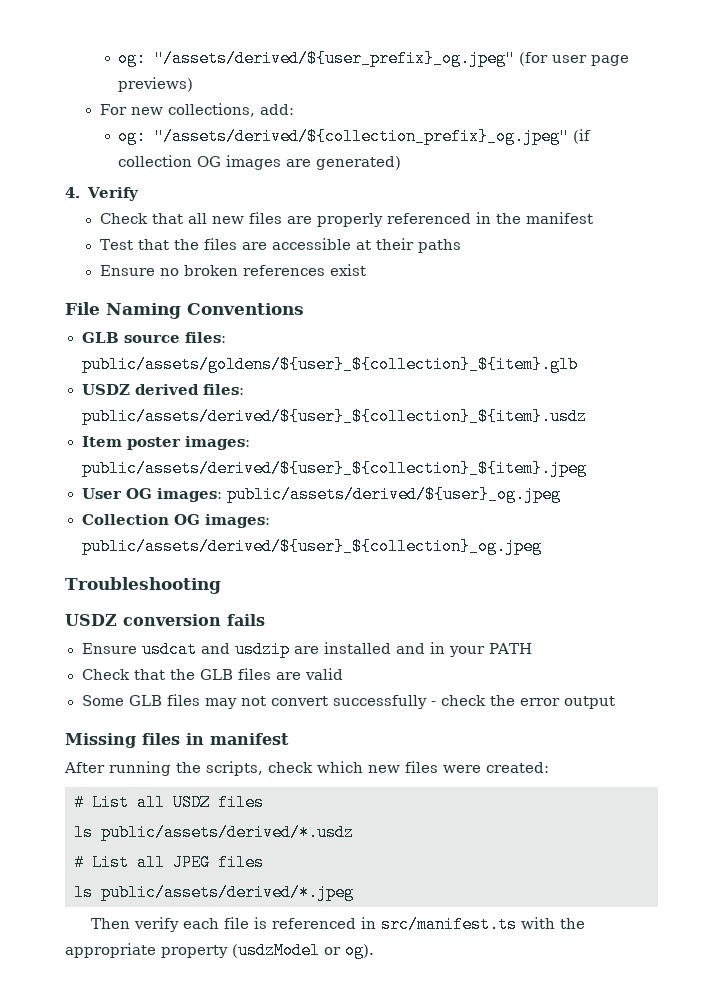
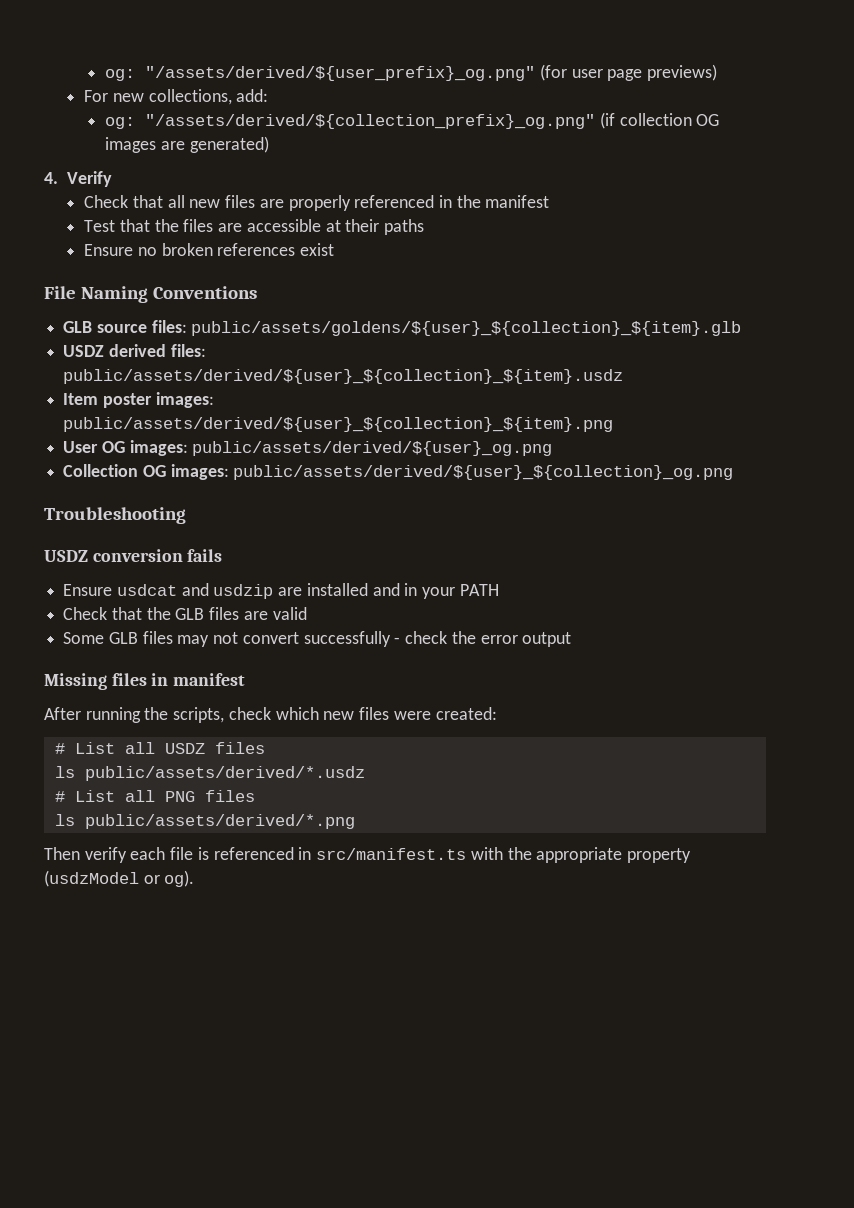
[118,50,516,67] og: "/assets/derived/${user_prefix}_og.jpeg" -> [105,66,536,81] og: "/assets/derived/${user_prefix}_og.png"
[154,128,570,145] "/assets/derived/${collection_prefix}_og.jpeg" -> [145,114,596,129] "/assets/derived/${collection_prefix}_og.png"
[81,460,587,477] public/assets/derived/${user}_${collection}_${item}.jpeg -> [63,417,614,432] public/assets/derived/${user}_${collection}_${item}.png
[226,486,561,503] public/assets/derived/${user}_og.jpeg -> [192,441,553,456] public/assets/derived/${user}_og.png
[81,538,542,555] public/assets/derived/${user}_${collection}_og.jpeg -> [233,465,734,480] public/assets/derived/${user}_${collection}_og.png
[173,854,264,871] [74,884,354,901] JPEG files // ls public/assets/derived/*.jpeg -> [164,790,255,802] [54,814,355,829] PNG files // ls public/assets/derived/*.png

